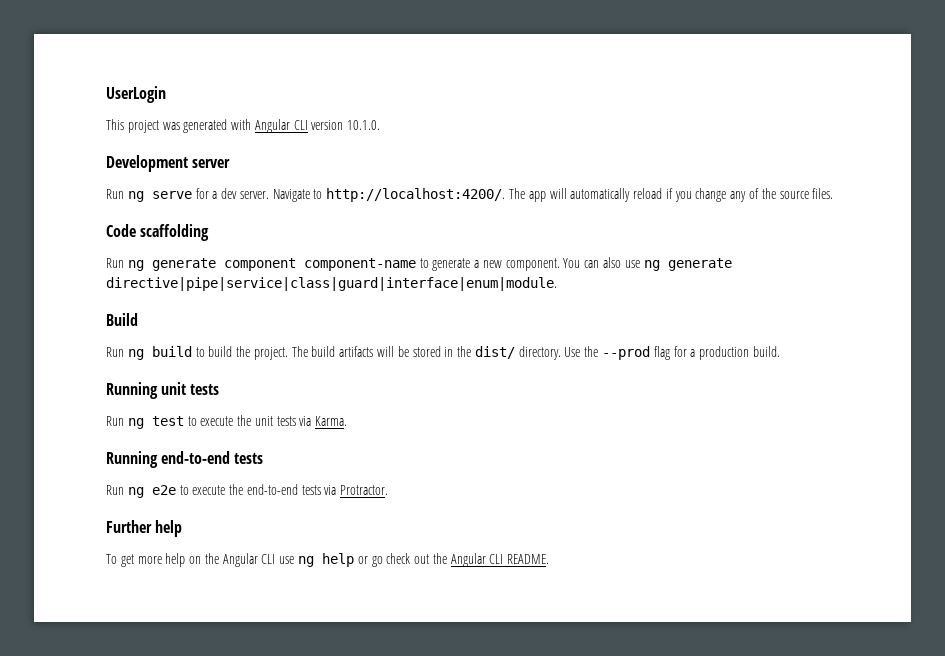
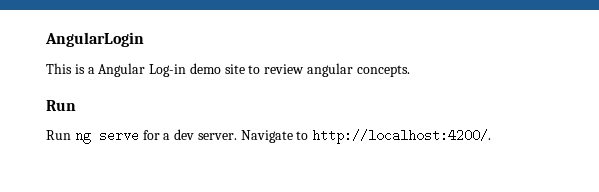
[106,86,166,103] UserLogin -> [45,32,144,47] AngularLogin
[127,119,381,133] [106,155,231,172] project was generated with Angular CLI version 10.1.0. // Development server -> [74,63,410,77] [46,100,76,111] is a Angular Log-in demo site to review angular concepts. // Run
[509,188,834,202] [106,224,210,241] [106,257,732,271] [106,277,557,291] [106,313,138,326] [106,346,780,360] [106,382,220,399] [106,415,348,429] [106,451,264,468] [106,484,389,498] [106,520,183,537] [106,553,550,567] The app will automatically reload if you change any of the source files. // Code scaffolding // Run ng generate component component-name to generate a new component. You can also use ng generate directive|pipe|service|class|guard|interface|enum|module. // Build // Run ng build to build the project. The build artifacts will be stored in the dist/ directory. Use the --prod flag for a production build. // Running unit tests // Run ng test to execute the unit tests via Karma. // Running end-to-end tests // Run ng e2e to execute the end-to-end tests via Protractor. // Further help // To get more help on the Angular CLI use ng help or go check out the Angular CLI README. -> (492, 136) none

